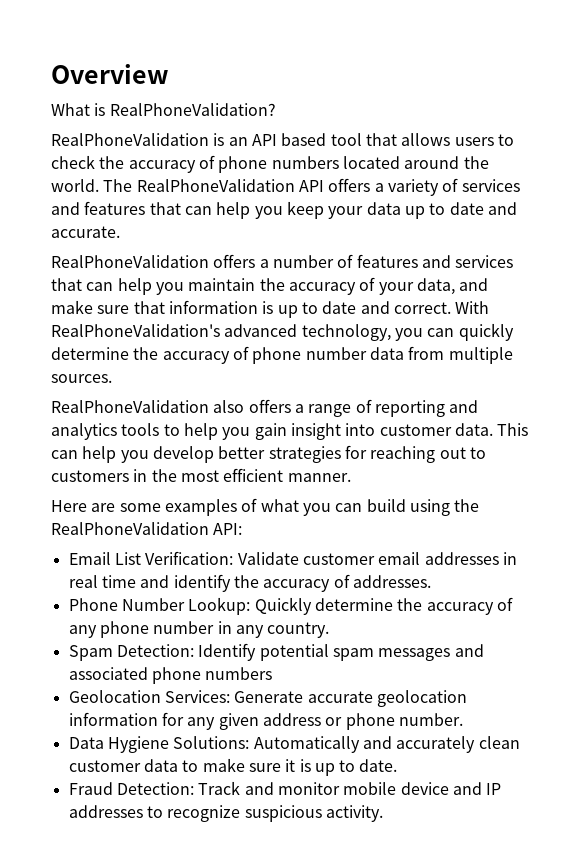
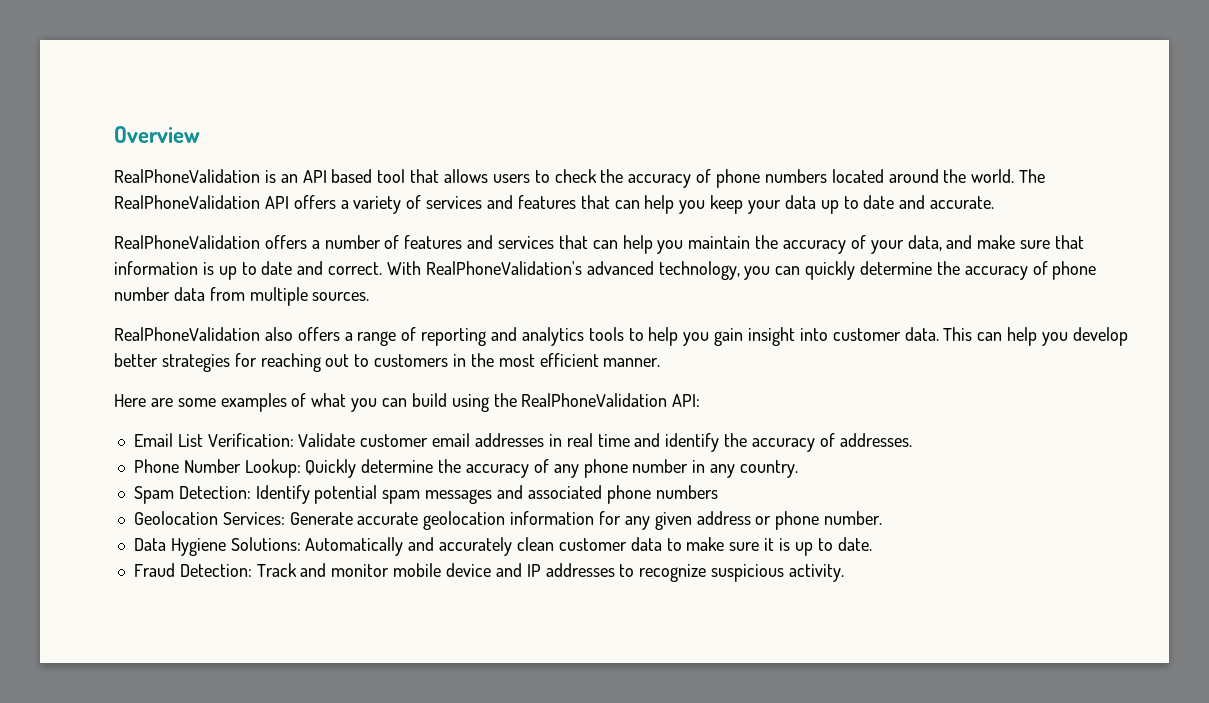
[51,103,276,116] // What is RealPhoneValidation? -> (200, 134) none

